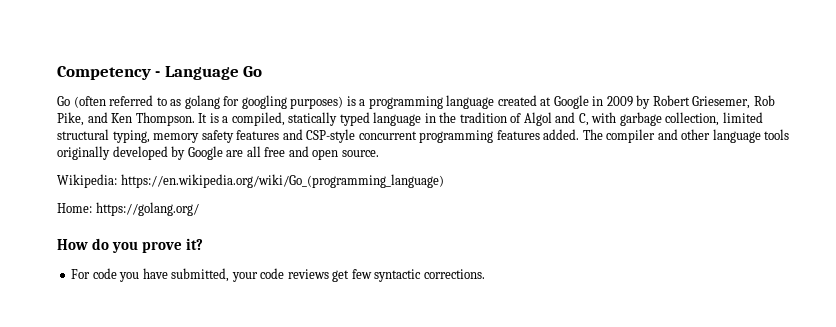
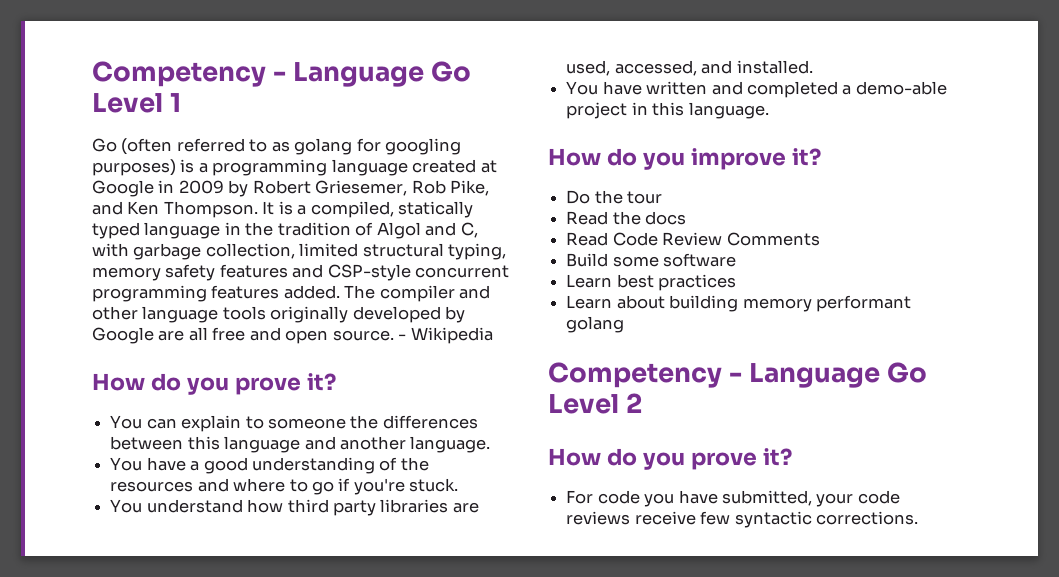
[57,66,263,80] Competency - Language Go -> [92,61,472,87] [92,93,182,113] Competency - Language Go Level 1
[57,174,444,188] [57,202,199,216] // Wikipedia: https://en.wikipedia.org/wiki/Go_(programming_language) // Home: https://golang.org/ -> [398,327,493,344] [92,373,336,395] [110,415,478,432] [110,436,491,453] [110,457,429,474] [110,478,459,495] [110,499,479,516] [566,60,813,76] [566,81,947,98] [566,102,769,119] [548,148,821,170] [566,190,663,204] [566,211,687,225] [566,232,820,246] [566,253,737,267] [566,274,737,291] [566,295,911,312] [566,316,625,333] [548,362,928,388] [548,393,643,414] - Wikipedia // How do you prove it? // You can explain to someone the differences between this language and another language. // You have a good understanding of the resources and where to go if you're stuck. // You understand how third party libraries are used, accessed, and installed. // You have written and completed a demo-able project in this language. // How do you improve it? // Do the tour // Read the docs // Read Code Review Comments // Build some software // Learn best practices // Learn about building memory performant golang // Competency - Language Go Level 2
[332,270,350,282] get -> [634,511,696,525] receive

